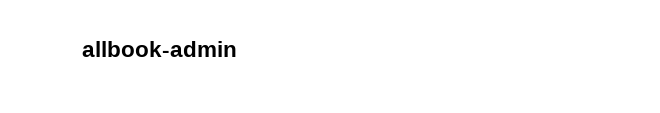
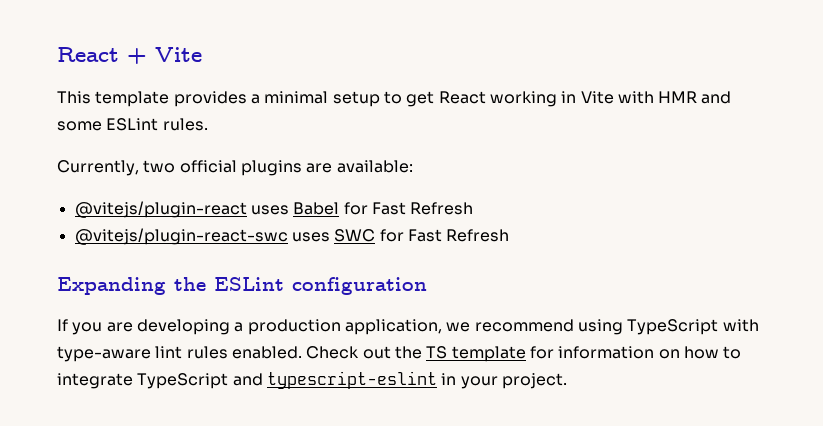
[82,41,237,57] allbook-admin -> [57,47,202,64] [57,91,732,107] [57,118,208,131] [57,160,413,176] [74,201,474,218] [74,228,510,245] [57,277,427,295] [57,319,759,335] [57,346,742,362] [57,371,567,389] React + Vite // This template provides a minimal setup to get React working in Vite with HMR and some ESLint rules. // Currently, two official plugins are available: // @vitejs/plugin-react uses Babel for Fast Refresh // @vitejs/plugin-react-swc uses SWC for Fast Refresh // Expanding the ESLint configuration // If you are developing a production application, we recommend using TypeScript with type-aware lint rules enabled. Check out the TS template for information on how to integrate TypeScript and typescript-eslint in your project.

